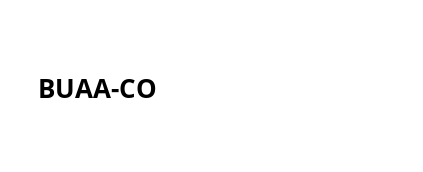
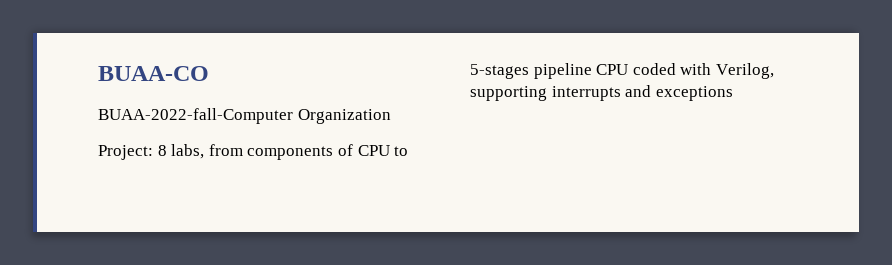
(157, 88) none -> [98,108,391,124] [98,144,409,160] [470,63,774,79] [470,85,733,101] // BUAA-2022-fall-Computer Organization // Project: 8 labs, from components of CPU to 5-stages pipeline CPU coded with Verilog, supporting interrupts and exceptions

